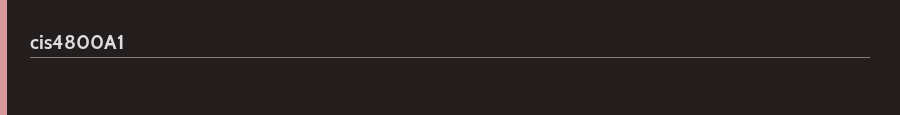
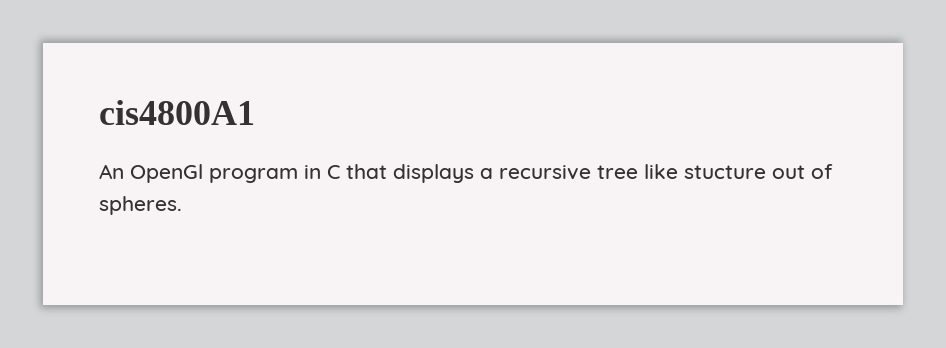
(124, 42) none -> [99,164,833,183] [99,196,182,215] // An OpenGl program in C that displays a recursive tree like stucture out of spheres.

